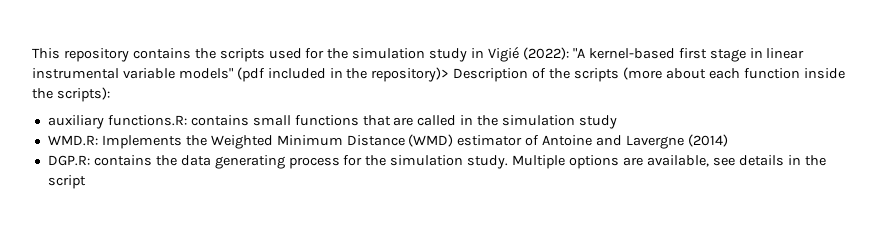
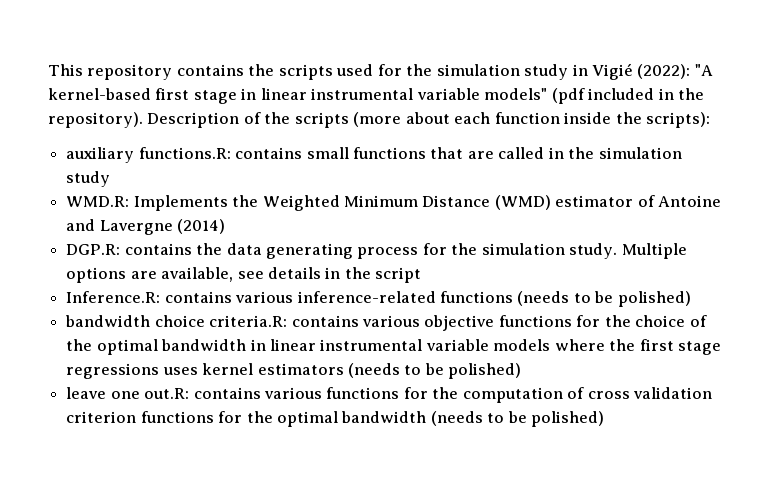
[371,67,450,82] repository)> -> [48,112,143,128] repository).
(86, 182) none -> [66,291,691,307] [65,315,707,331] [66,339,722,355] [66,363,522,379] [66,387,713,403] [66,411,605,427] // Inference.R: contains various inference-related functions (needs to be polished) // bandwidth choice criteria.R: contains various objective functions for the choice of the optimal bandwidth in linear instrumental variable models where the first stage regressions uses kernel estimators (needs to be polished) // leave one out.R: contains various functions for the computation of cross validation criterion functions for the optimal bandwidth (needs to be polished)

